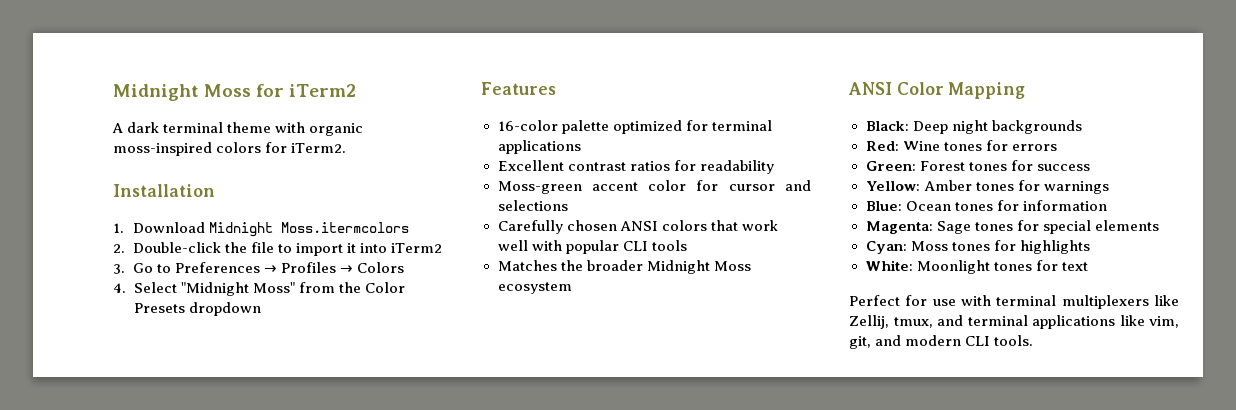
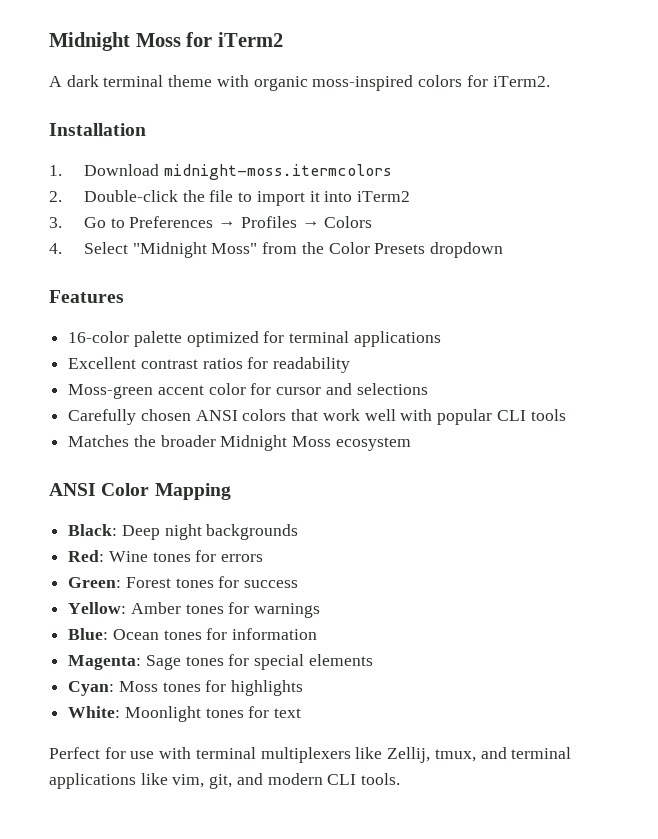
[209,222,410,237] Midnight Moss.itermcolors -> [163,164,392,180] midnight-moss.itermcolors

